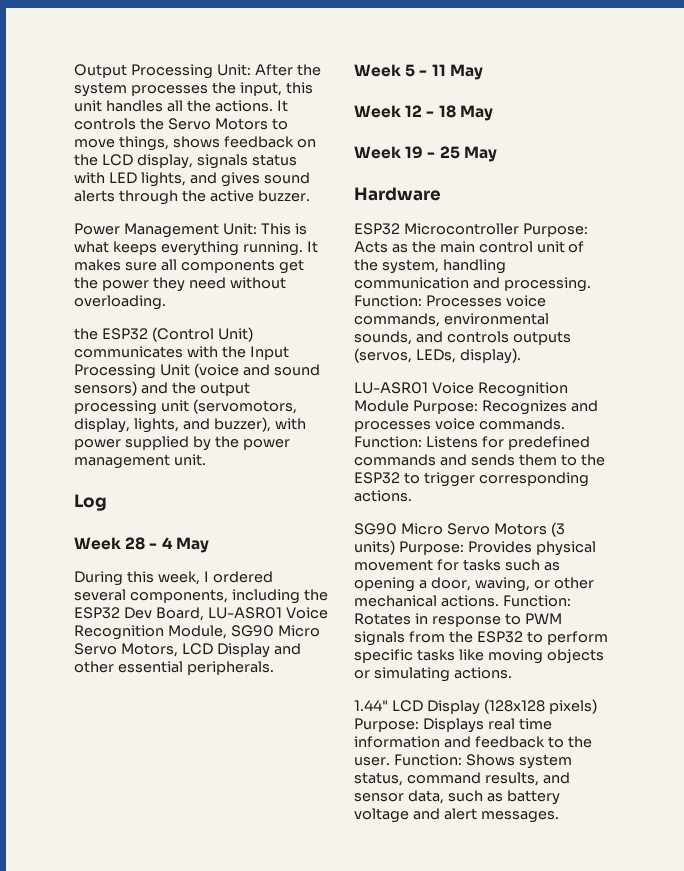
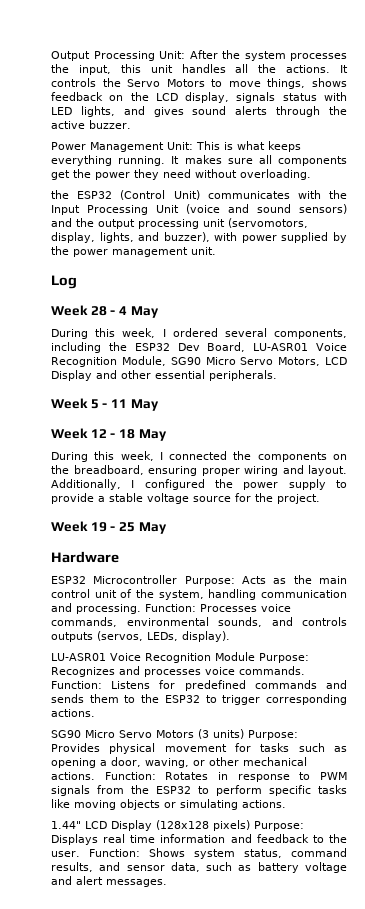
(493, 113) none -> [51,451,347,462] [51,465,347,476] [51,479,347,490] [51,493,320,504] // During this week, I connected the components on the breadboard, ensuring proper wiring and layout. Additionally, I configured the power supply to provide a stable voltage source for the project.

